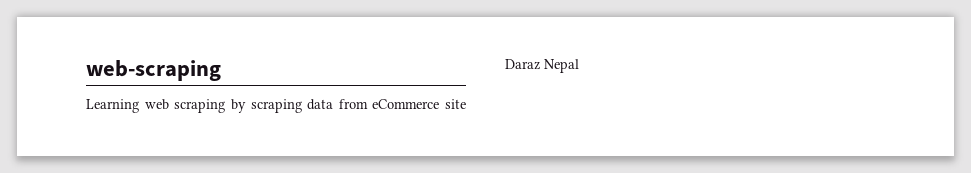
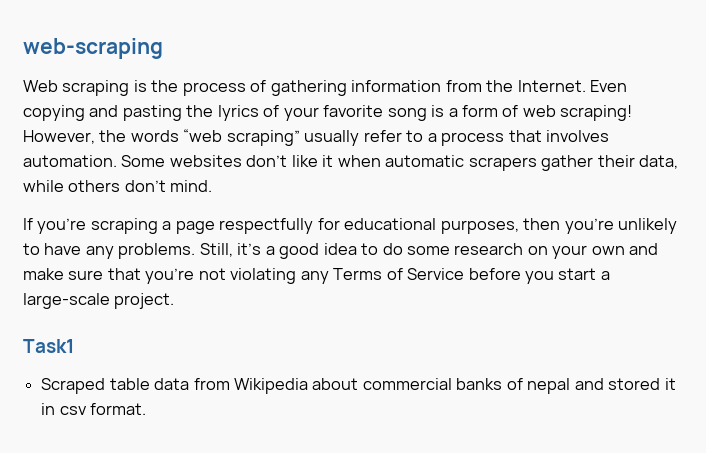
[86,99,466,113] [505,59,579,73] Learning web scraping by scraping data from eCommerce site Daraz Nepal -> [23,80,628,96] [23,105,633,121] [23,129,610,146] [23,155,679,171] [23,180,213,192] [23,218,678,234] [23,243,659,259] [23,268,610,284] [23,293,175,309] [23,339,74,353] [41,378,676,394] [41,403,147,415] Web scraping is the process of gathering information from the Internet. Even copying and pasting the lyrics of your favorite song is a form of web scraping! However, the words “web scraping” usually refer to a process that involves automation. Some websites don’t like it when automatic scrapers gather their data, while others don’t mind. // If you’re scraping a page respectfully for educational purposes, then you’re unlikely to have any problems. Still, it’s a good idea to do some research on your own and make sure that you’re not violating any Terms of Service before you start a large-scale project. // Task1 // Scraped table data from Wikipedia about commercial banks of nepal and stored it in csv format.

